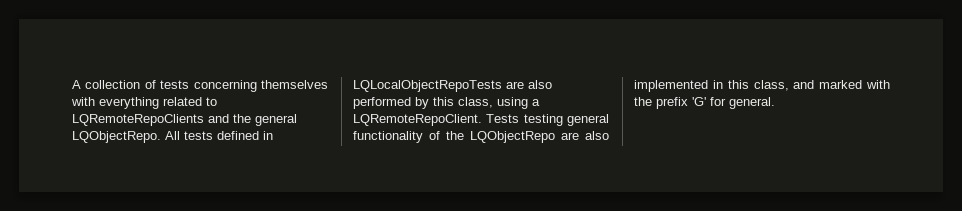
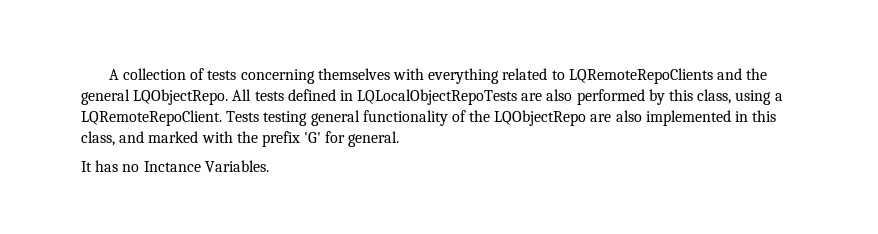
(775, 103) none -> [81,160,269,172] // It has no Inctance Variables.

